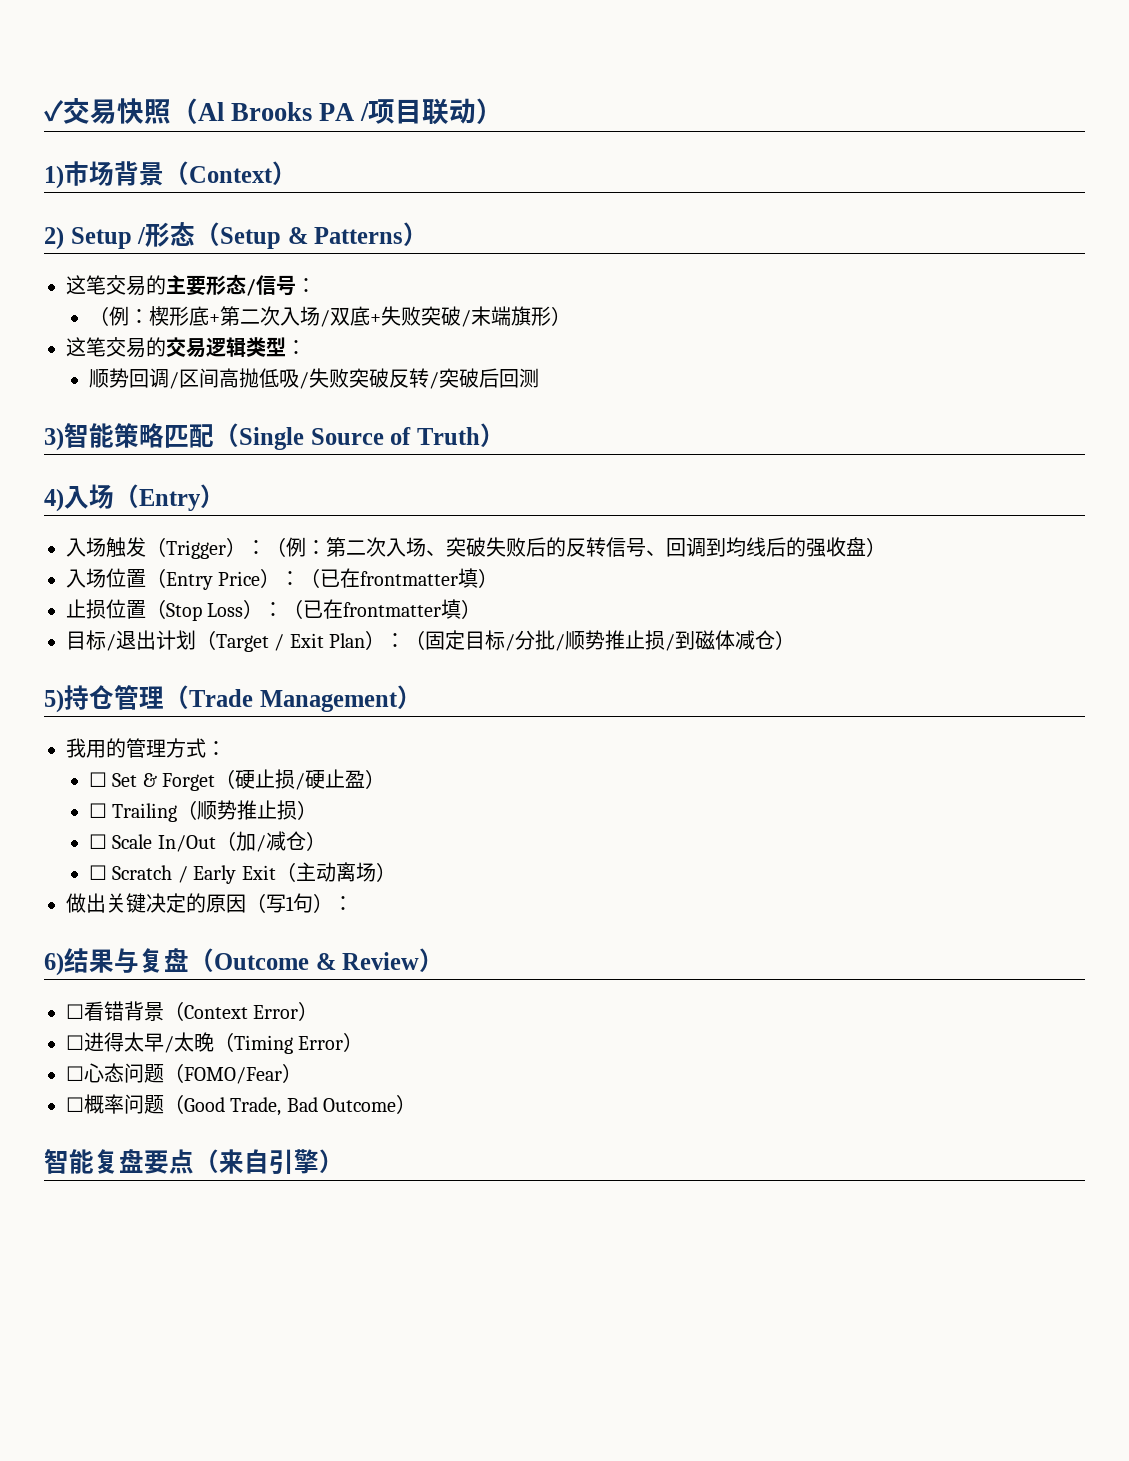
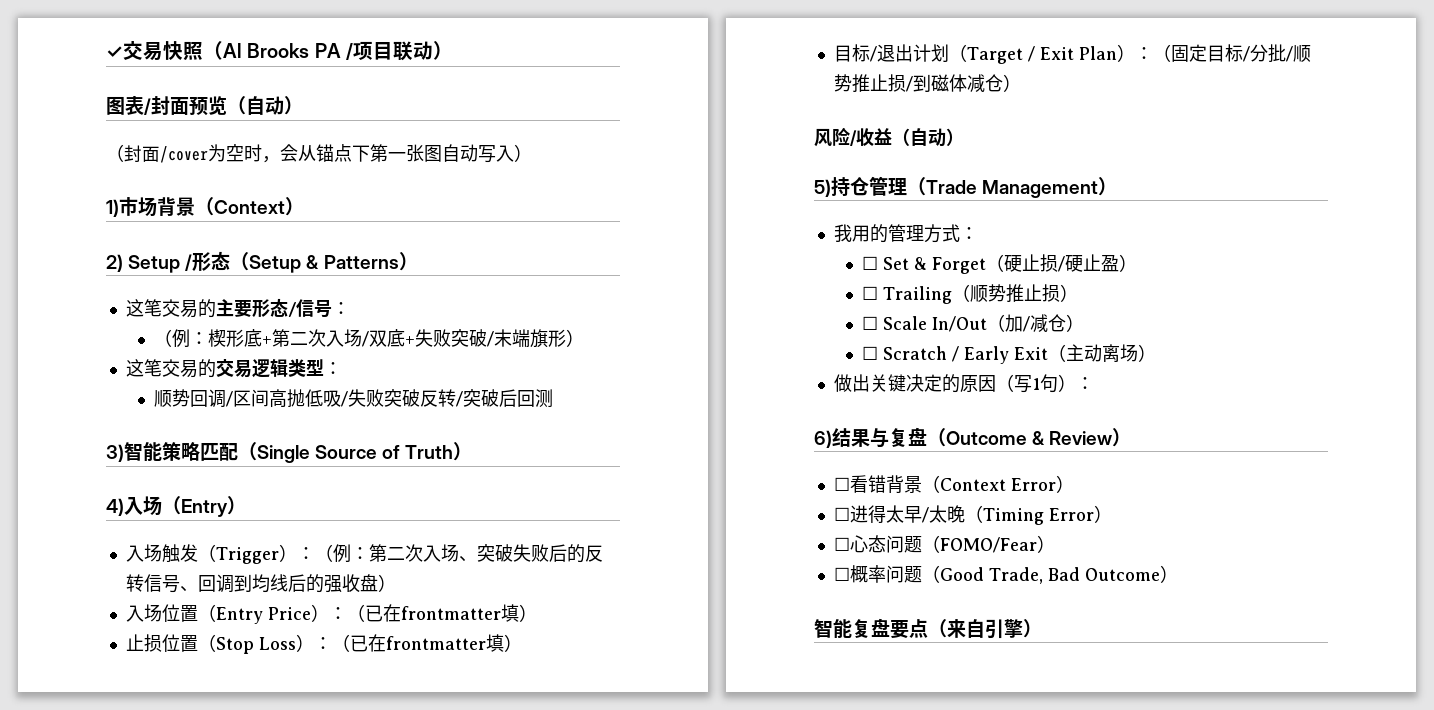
(504, 111) none -> [106,96,303,116] [106,144,532,163] // 图表/封面预览（自动） // （封面/cover为空时，会从锚点下第一张图自动写入）
(796, 640) none -> [814,127,964,147] // 风险/收益（自动）

